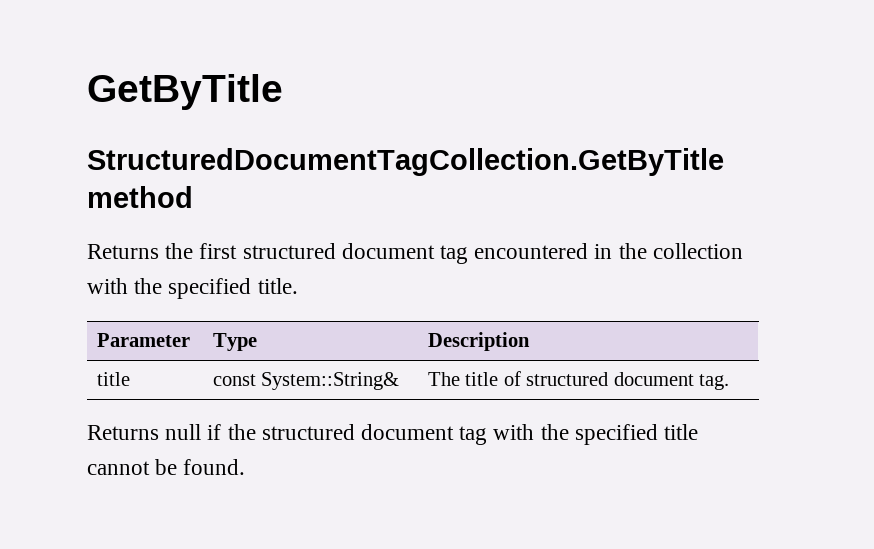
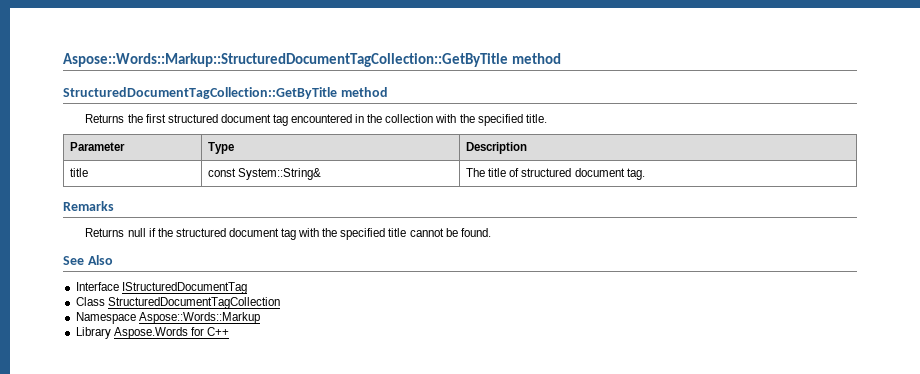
[87,74,283,110] [87,148,724,176] GetByTitle // StructuredDocumentTagCollection.GetByTitle -> [63,53,562,67] [63,87,337,99] Aspose::Words::Markup::StructuredDocumentTagCollection::GetByTitle method // StructuredDocumentTagCollection::GetByTitle
(730, 382) none -> [63,201,114,211] // Remarks
(246, 467) none -> [63,255,113,265] [75,282,247,294] [75,297,280,309] [75,312,260,324] [75,327,229,339] // See Also // Interface IStructuredDocumentTag // Class StructuredDocumentTagCollection // Namespace Aspose::Words::Markup // Library Aspose.Words for C++

